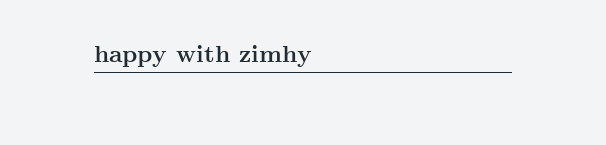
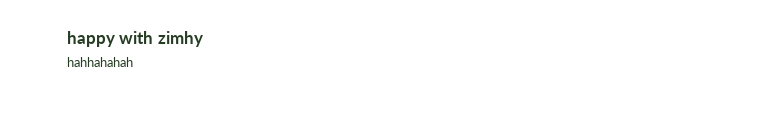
(312, 56) none -> [67,57,133,67] // hahhahahah

